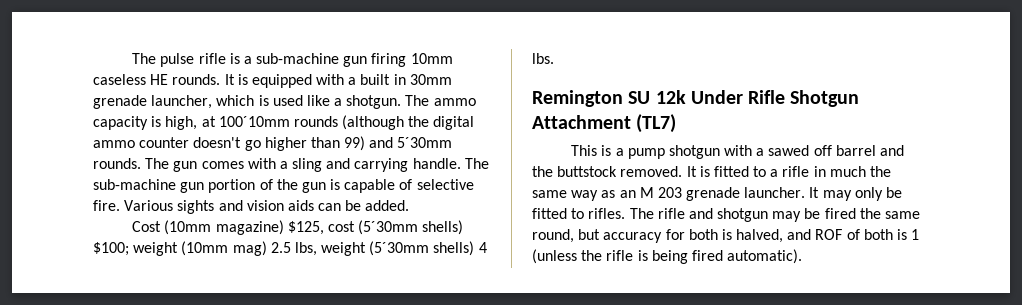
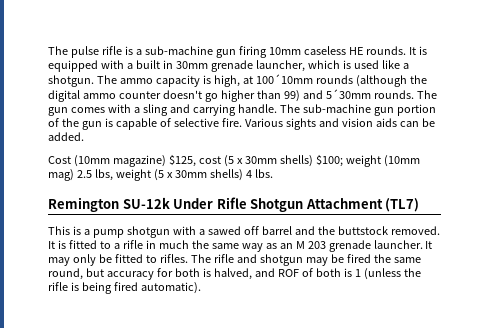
[358,220,419,235] (5´30mm -> [223,155,277,167] (5 x 30mm
[369,241,430,256] (5´30mm -> [153,169,207,181] (5 x 30mm
[628,90,686,104] SU 12k -> [122,197,170,209] SU-12k

